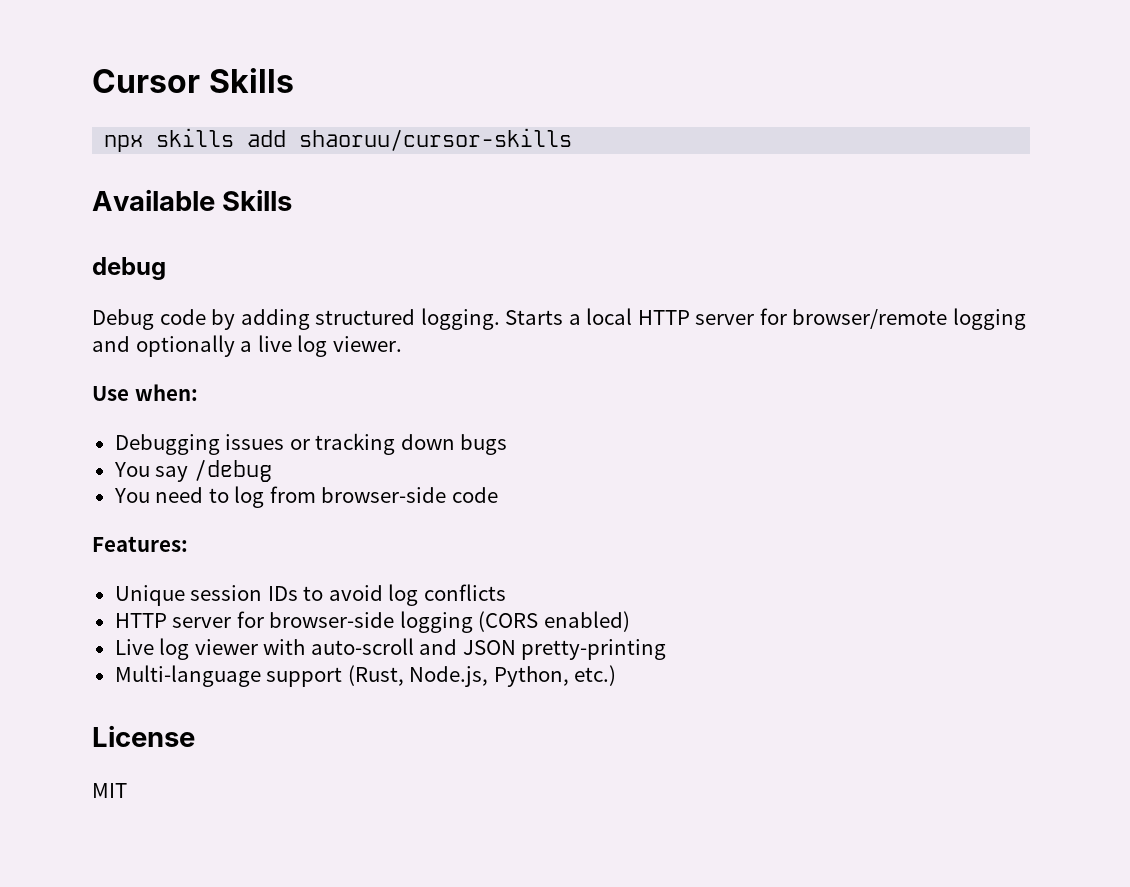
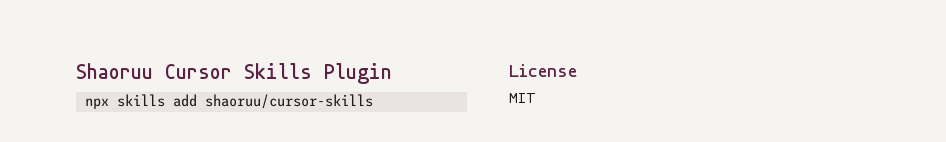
(92, 81) none -> [76,63,153,79] Shaoruu
(294, 80) none -> [324,63,392,84] Plugin
[92,189,293,211] [92,257,166,280] [92,308,1026,330] [92,335,402,357] [92,384,198,401] [114,433,508,455] [113,459,272,482] [113,486,498,508] [92,536,188,552] [114,584,506,606] [114,611,630,633] [114,638,667,660] [114,665,617,687] // Available Skills // debug // Debug code by adding structured logging. Starts a local HTTP server for browser/remote logging and optionally a live log viewer. // Use when: // Debugging issues or tracking down bugs // You say /debug // You need to log from browser-side code // Features: // Unique session IDs to avoid log conflicts // HTTP server for browser-side logging (CORS enabled) // Live log viewer with auto-scroll and JSON pretty-printing // Multi-language support (Rust, Node.js, Python, etc.) -> (373, 101) none

